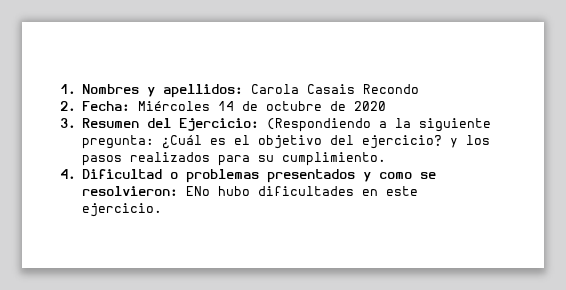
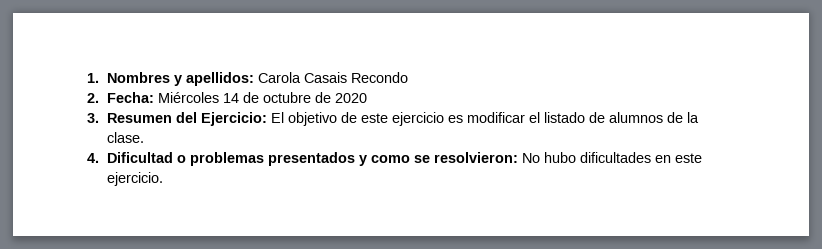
[267,118,492,132] [82,135,491,149] [82,152,387,166] (Respondiendo a la siguiente pregunta: ¿Cuál es el objetivo del ejercicio? y los pasos realizados para su cumplimiento. -> [271,112,700,126] [107,132,145,143] El objetivo de este ejercicio es modificar el listado de alumnos de la clase.
[186,186,211,196] ENo -> [522,153,541,163] No

